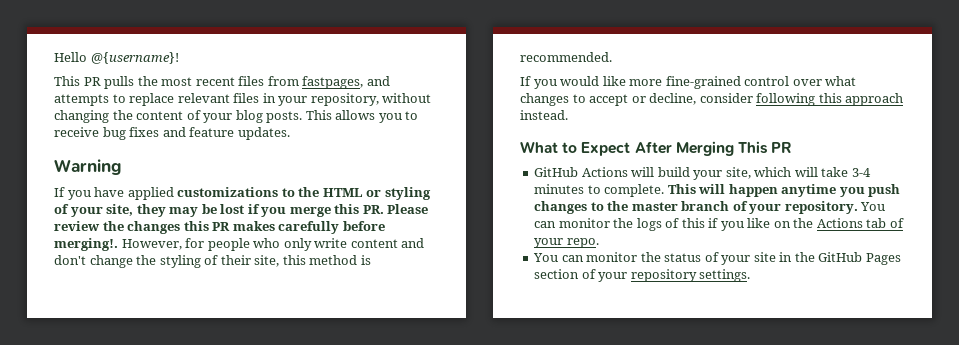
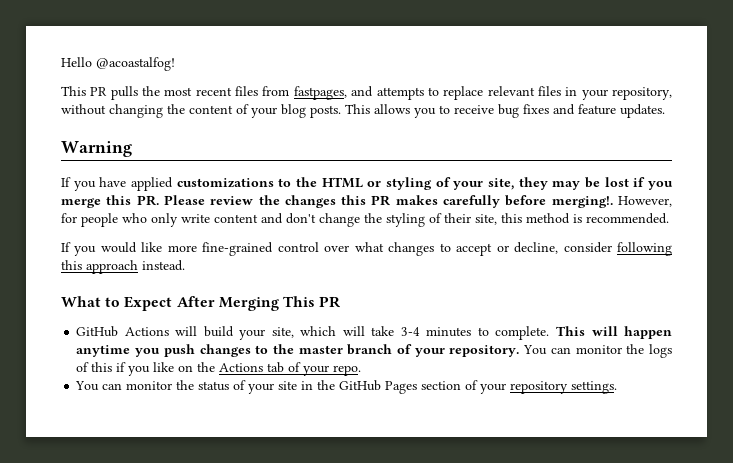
[90,52,179,64] @{username}! -> [96,57,175,71] @acoastalfog!

